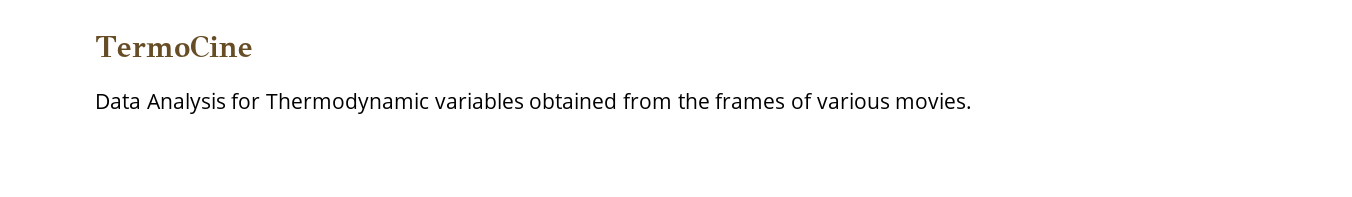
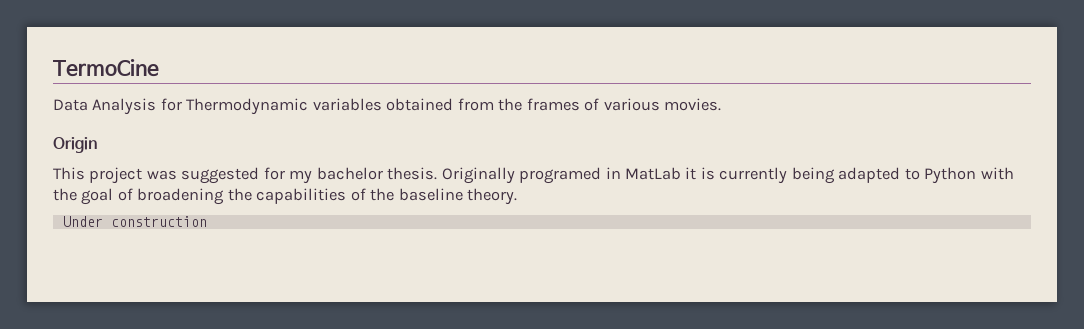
(973, 100) none -> [53,137,97,153] [53,167,1014,184] [53,188,518,205] [62,216,207,227] // Origin // This project was suggested for my bachelor thesis. Originally programed in MatLab it is currently being adapted to Python with the goal of broadening the capabilities of the baseline theory. // Under construction

